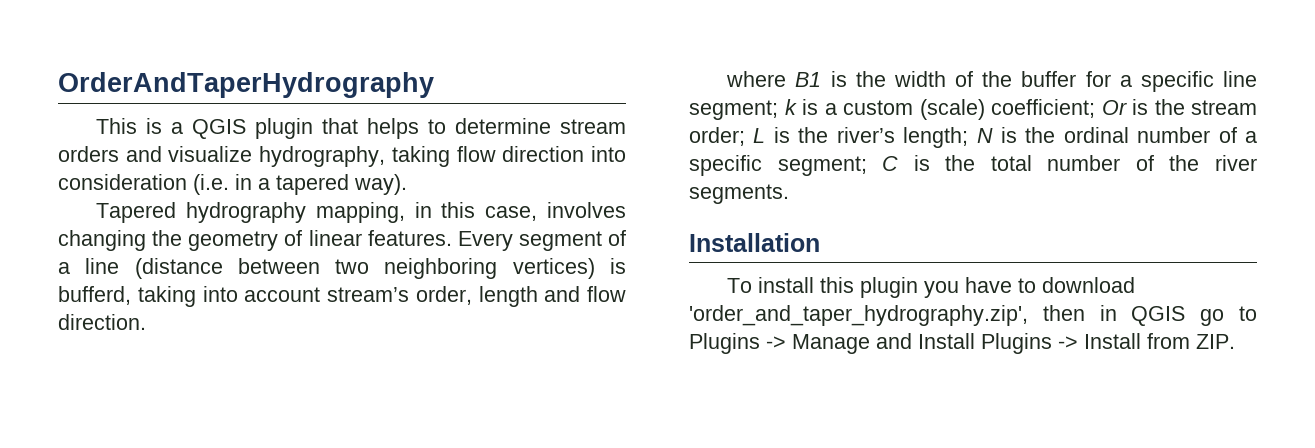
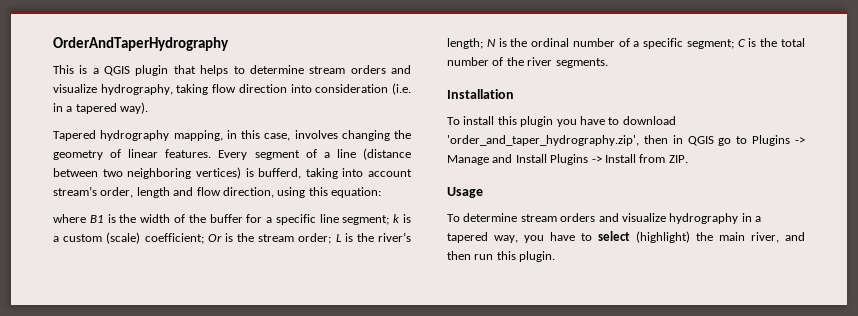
[58,314,146,330] direction. -> [222,187,381,198] direction, using this equation:
(1235, 341) none -> [447,187,483,198] [447,213,761,224] [447,231,805,243] [447,251,556,262] // Usage // To determine stream orders and visualize hydrography in a tapered way, you have to select (highlight) the main river, and then run this plugin.

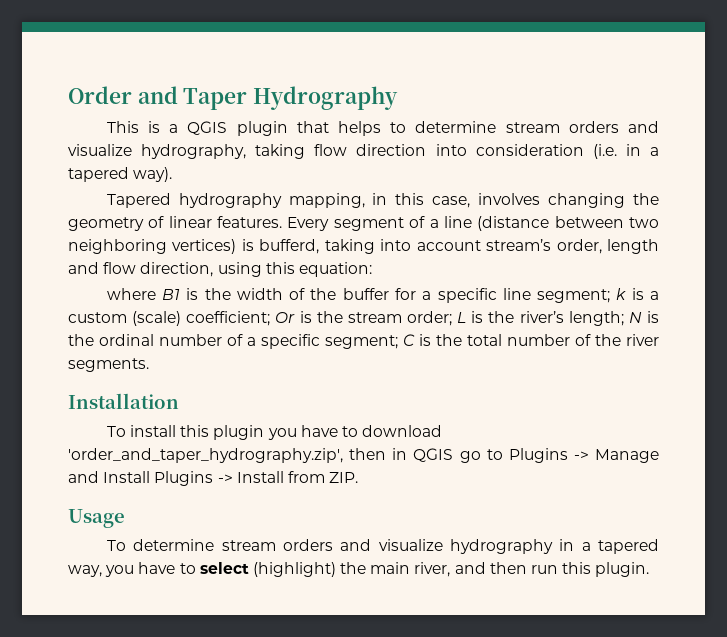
[53,37,229,51] OrderAndTaperHydrography -> [68,86,399,110] Order and Taper Hydrography

